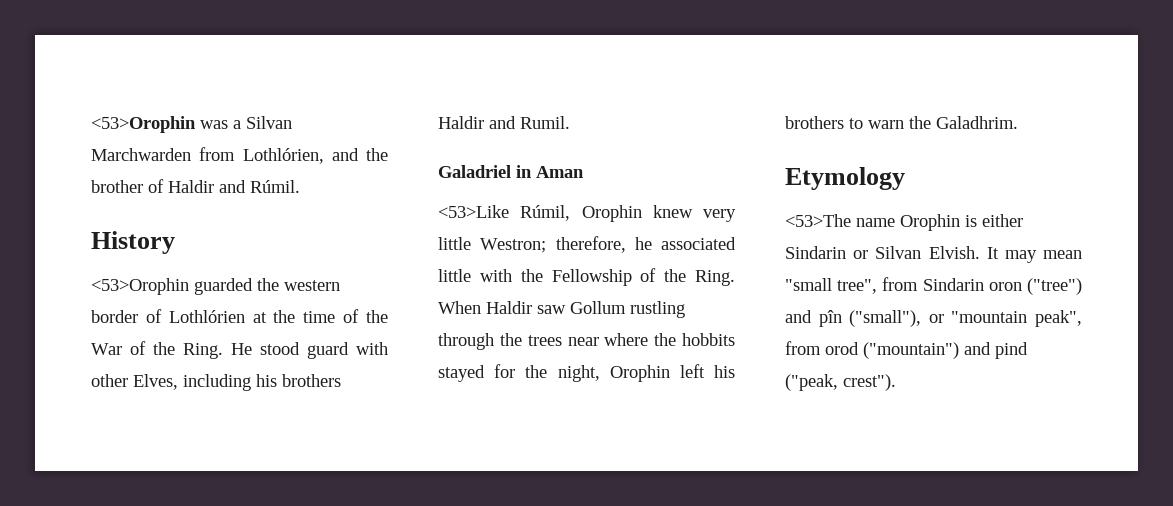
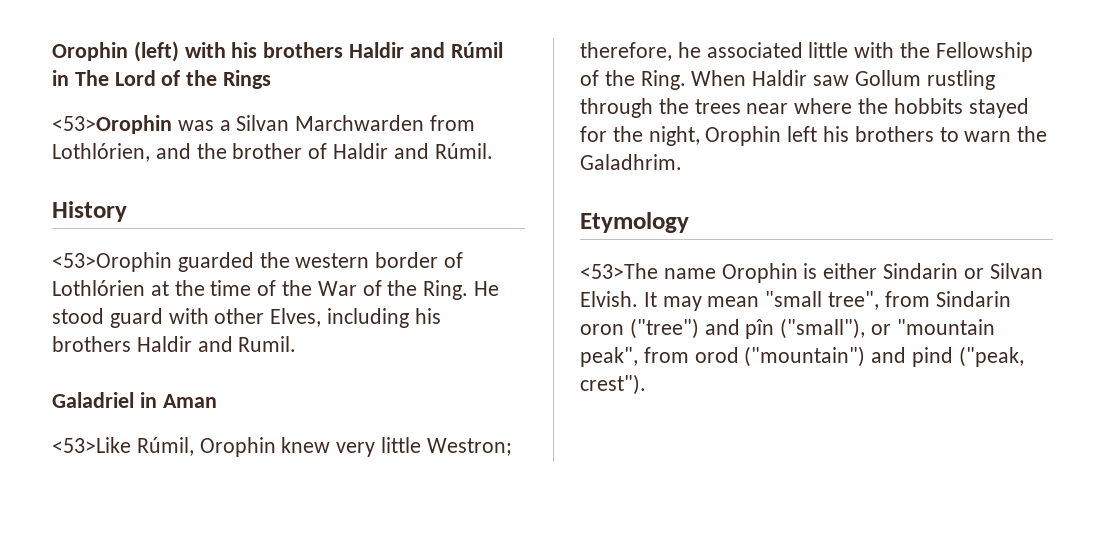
(91, 124) none -> [52,41,503,62] [52,70,272,89] Orophin (left) with his brothers Haldir and Rúmil in The Lord of the Rings //

